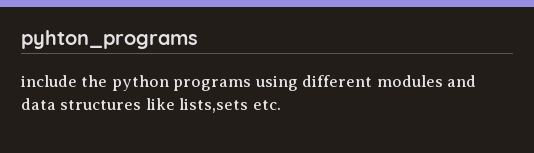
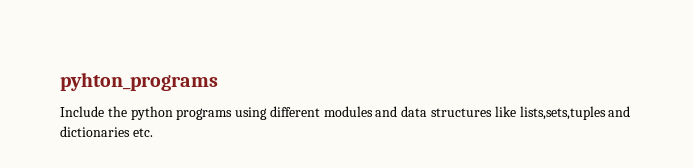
[21,75,77,87] include -> [60,106,104,117] Include
[179,98,249,113] lists,sets -> [519,106,631,120] [60,126,130,137] lists,sets,tuples and dictionaries

